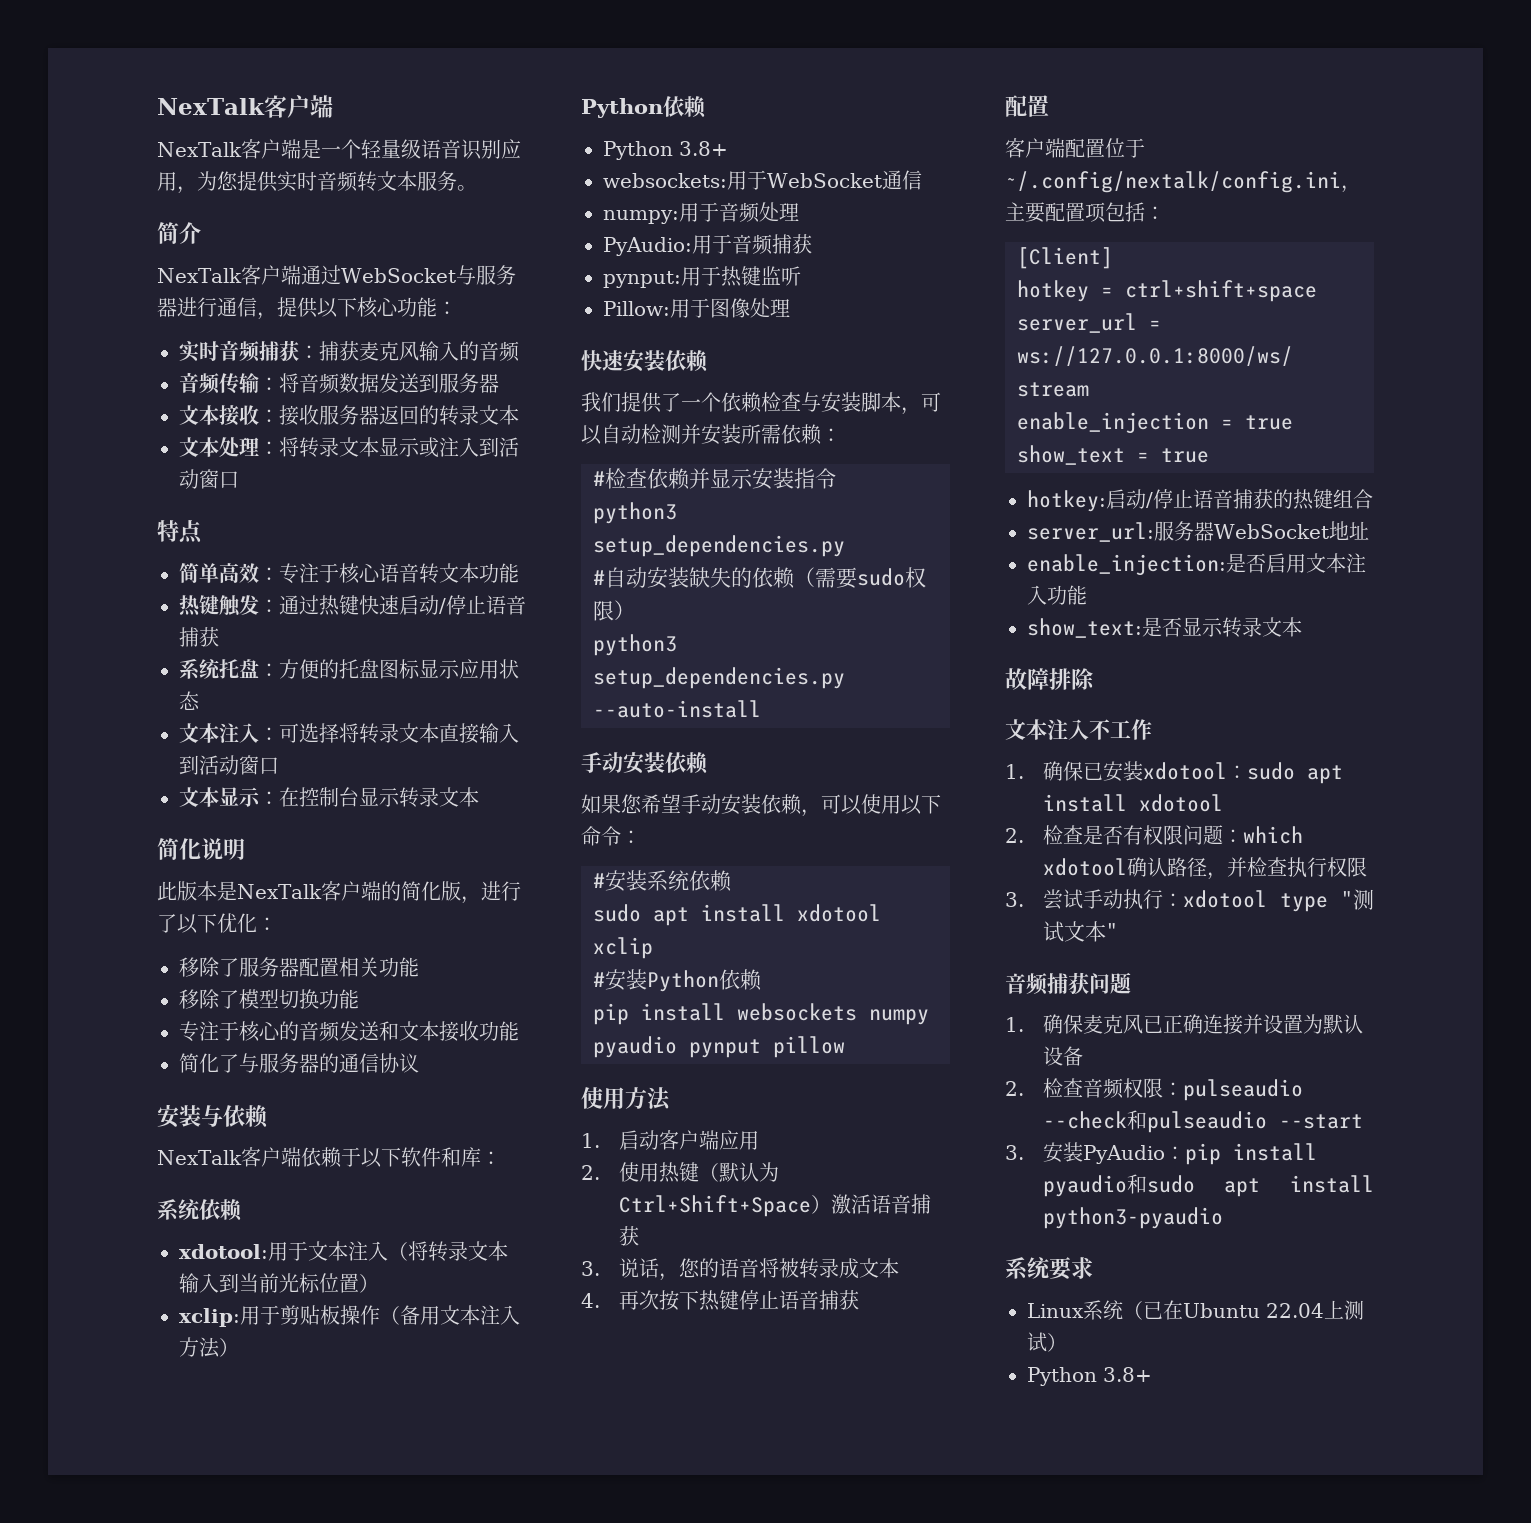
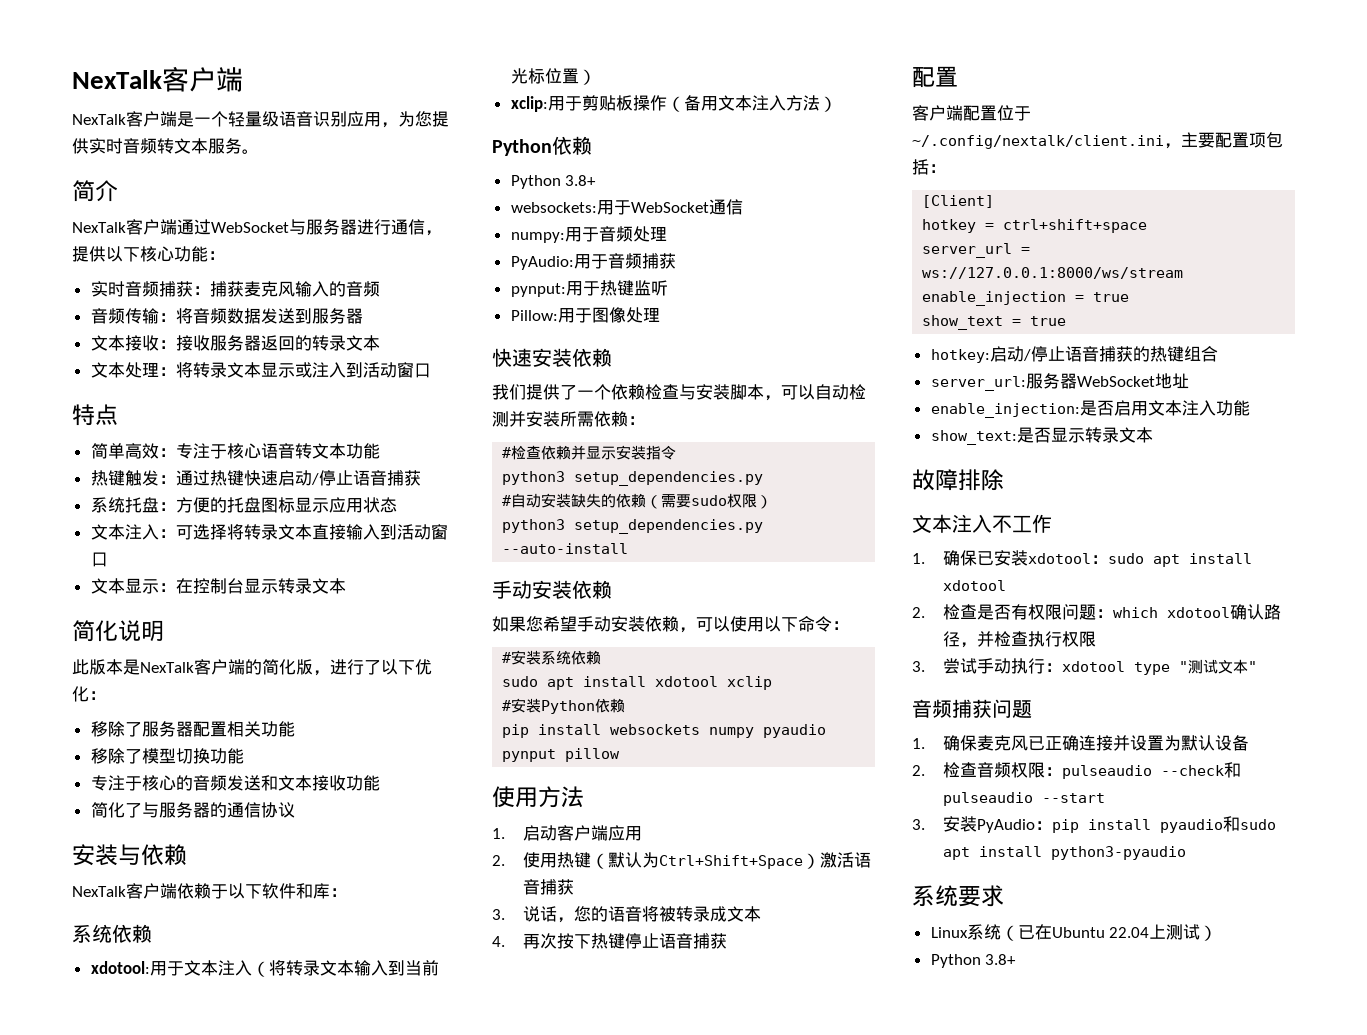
[1005,171,1341,193] ~/.config/nextalk/config.ini -> [912,135,1164,149] ~/.config/nextalk/client.ini

